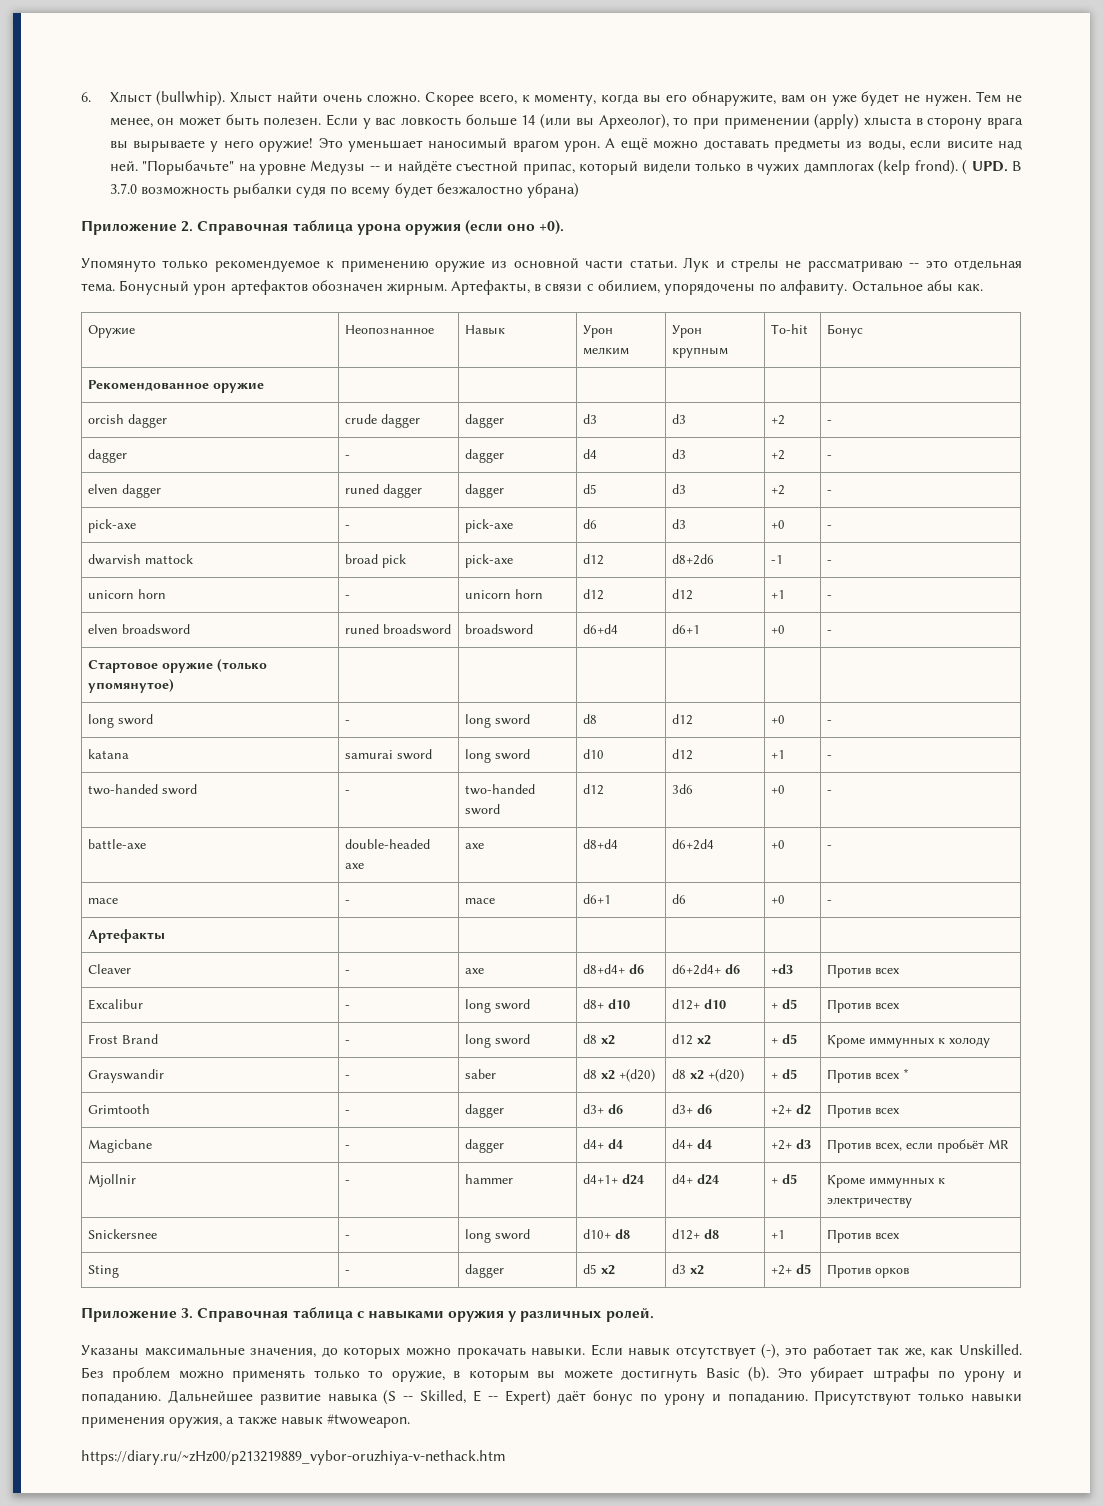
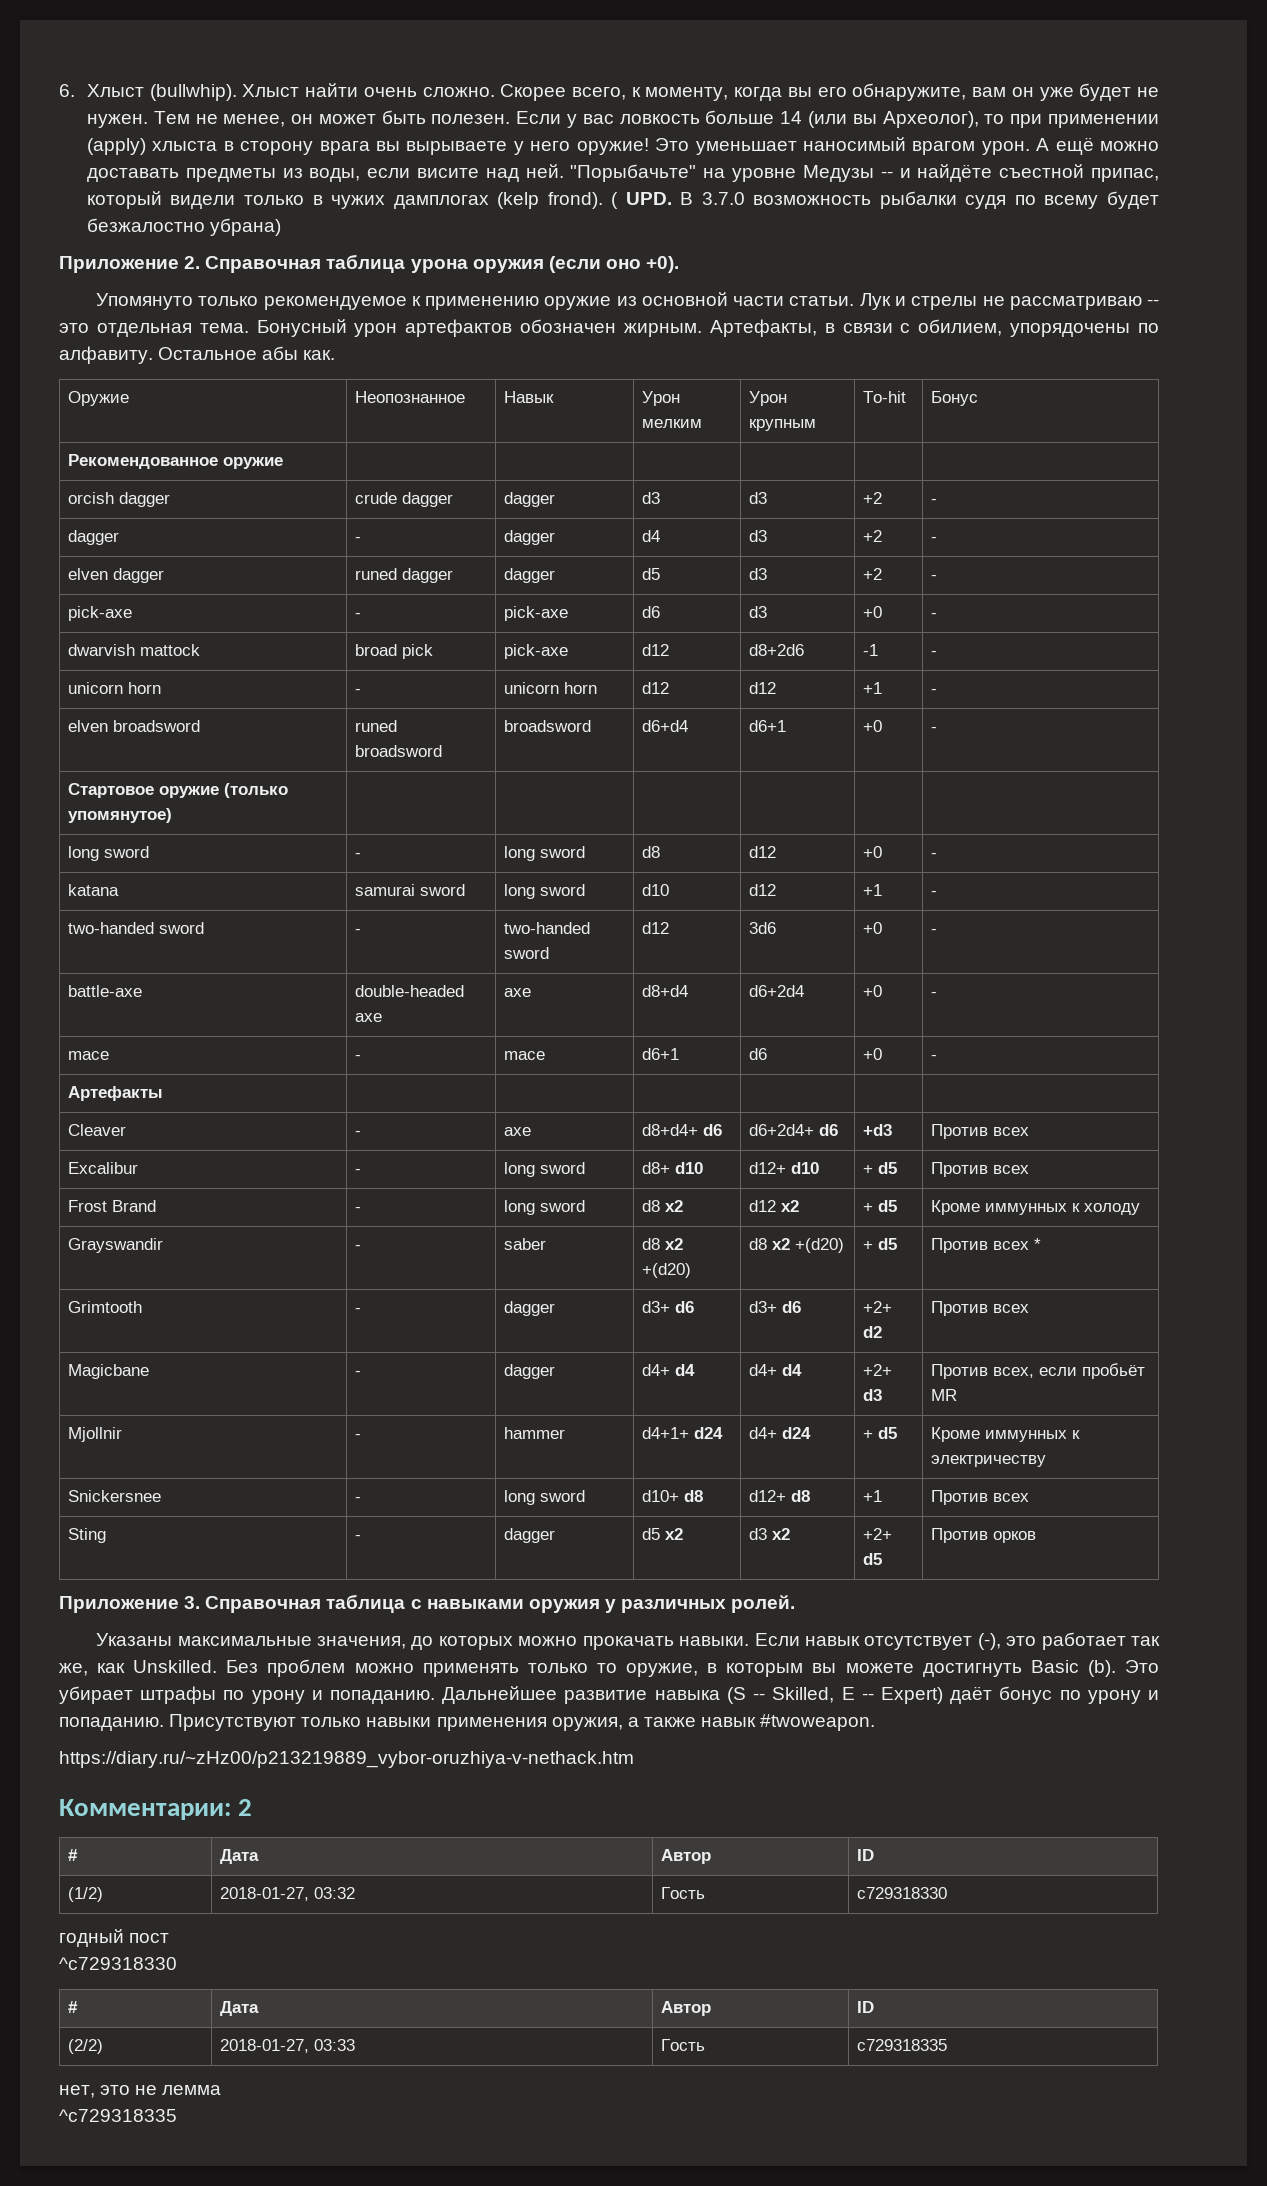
(506, 1457) none -> [59,1799,253,1820] [67,1849,78,1861] [219,1849,259,1864] [660,1849,711,1864] [856,1849,874,1861] [67,1887,103,1902] [219,1887,355,1901] [660,1887,705,1899] [856,1887,947,1899] [59,1929,170,1947] [59,1957,177,1970] [67,2001,78,2013] [219,2001,259,2016] [660,2001,711,2016] [856,2001,874,2013] [67,2039,103,2054] [219,2039,355,2053] [660,2039,705,2051] [856,2039,947,2051] [59,2085,222,2098] [59,2109,177,2122] // Комментарии: 2 // # | Дата | Автор | ID // (1/2) | 2018-01-27, 03:32 | Гость | c729318330 // годный пост // ^c729318330 // # | Дата | Автор | ID // (2/2) | 2018-01-27, 03:33 | Гость | c729318335 // нет, это не лемма // ^c729318335

